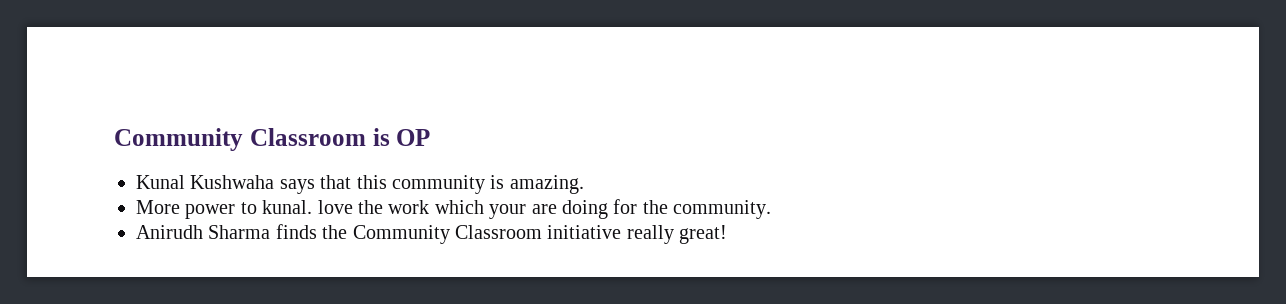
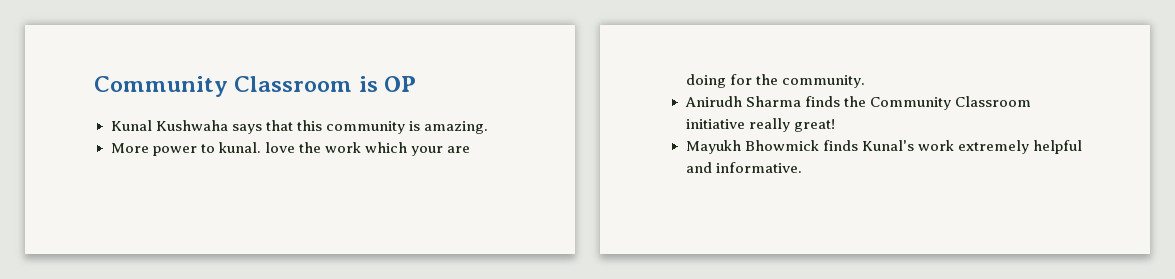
(728, 234) none -> [685,140,1082,154] [685,162,802,173] // Mayukh Bhowmick finds Kunal's work extremely helpful and informative.

